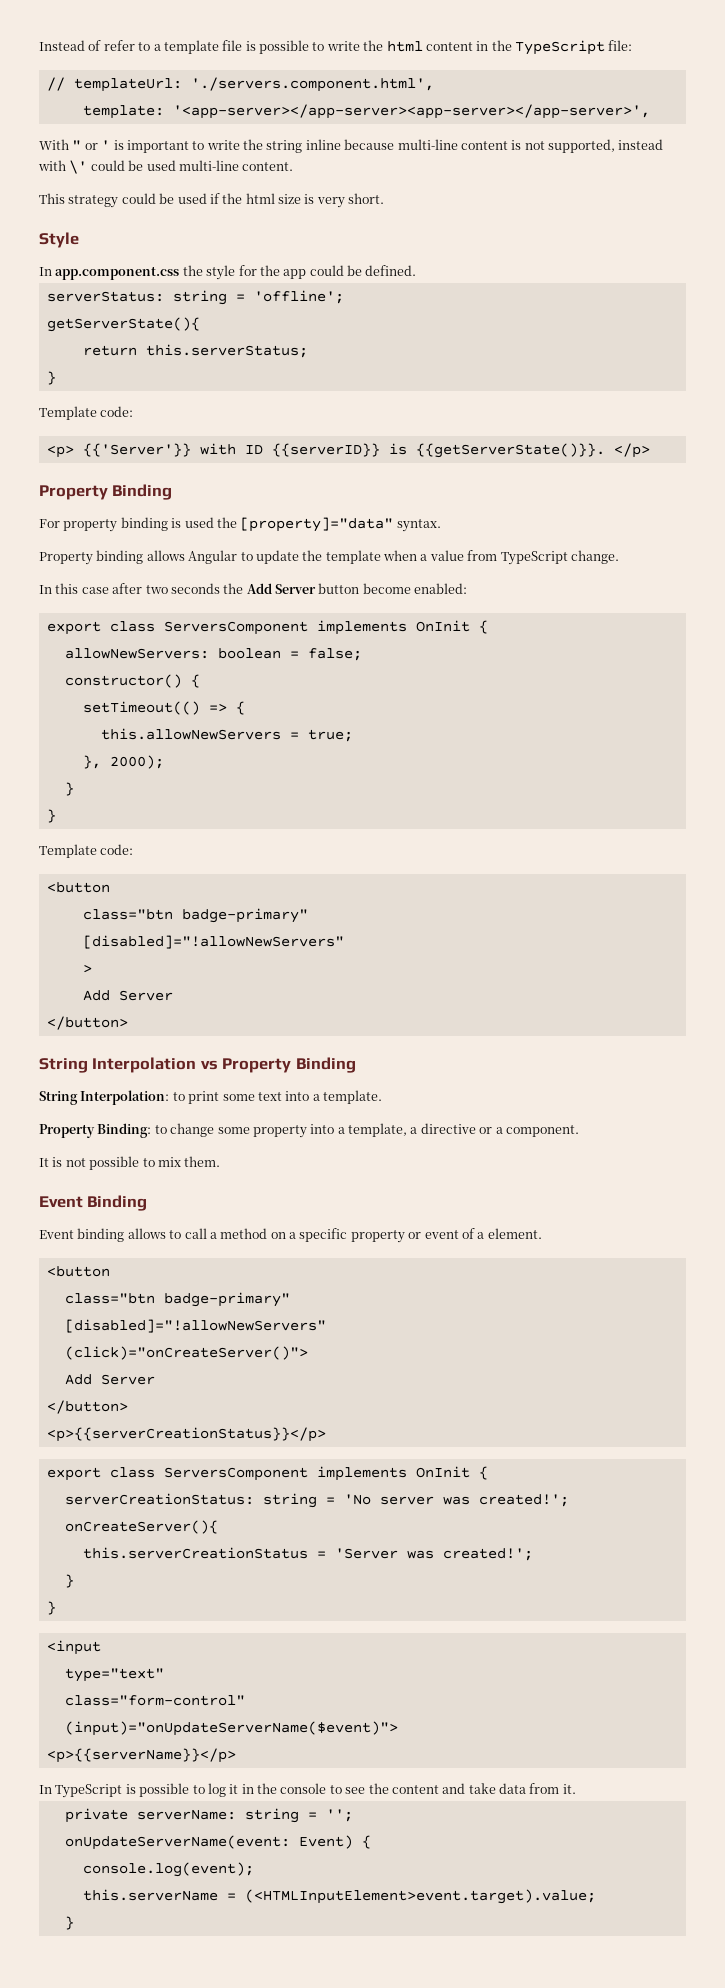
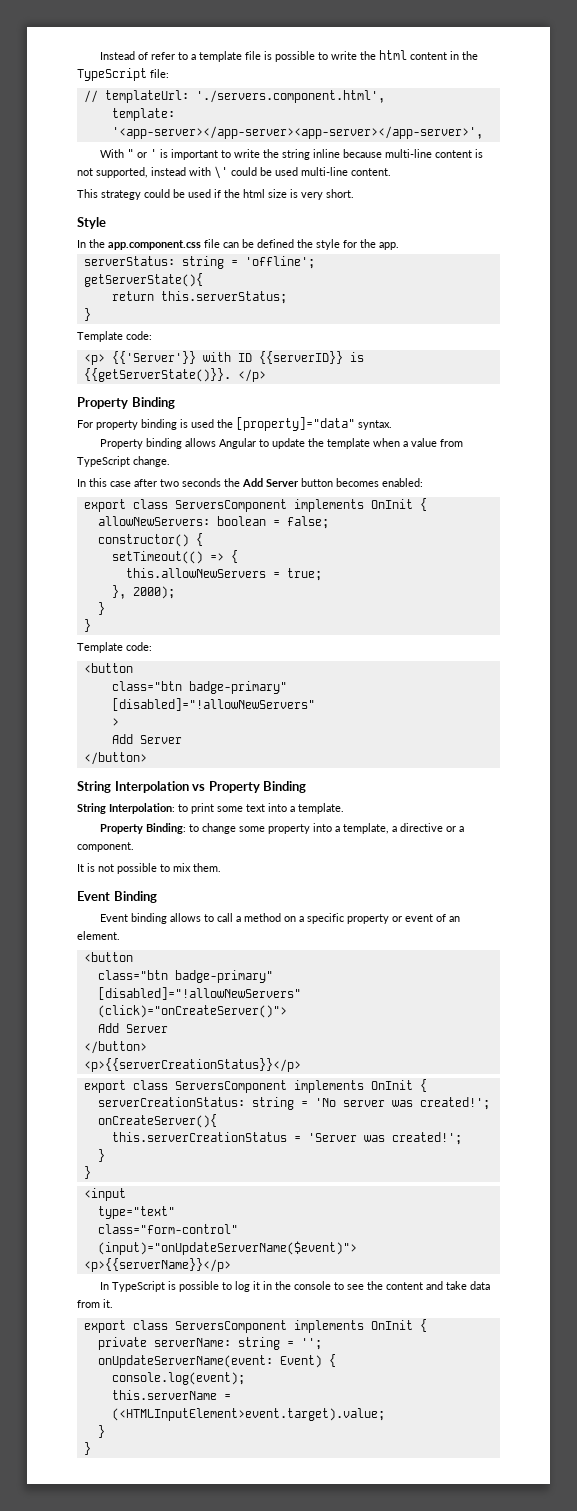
[55,265,417,280] app.component.css the style for the app could be defined. -> [89,239,399,250] the app.component.css file can be defined the style for the app.
[362,583,411,594] become -> [336,478,379,487] becomes
[477,1232,485,1239] a -> [449,916,461,922] an
(576, 1789) none -> [83,1319,427,1333] // export class ServersComponent implements OnInit {
(74, 1923) none -> [83,1442,91,1455] // }

